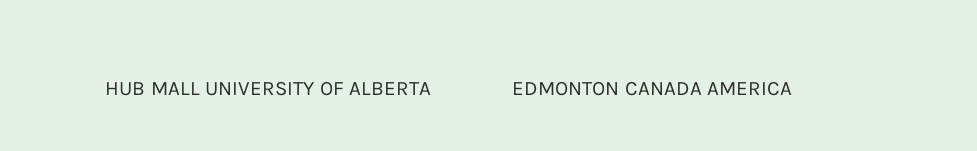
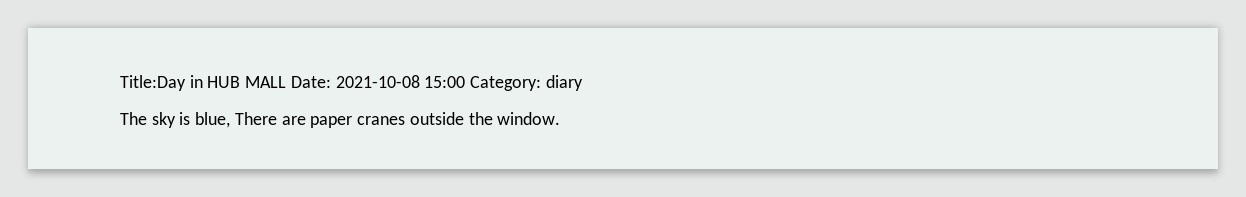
[105,81,793,96] HUB MALL UNIVERSITY OF ALBERTA EDMONTON CANADA AMERICA -> [120,75,583,91] [120,112,561,128] Title:Day in HUB MALL Date: 2021-10-08 15:00 Category: diary // The sky is blue, There are paper cranes outside the window.

